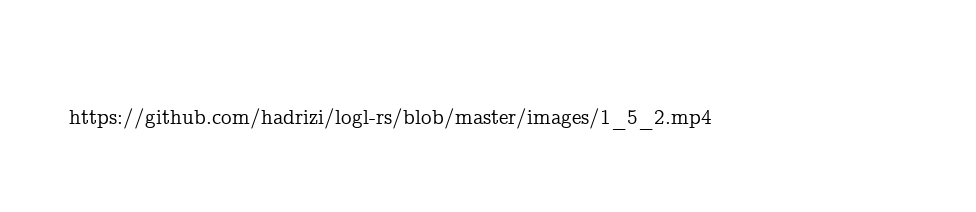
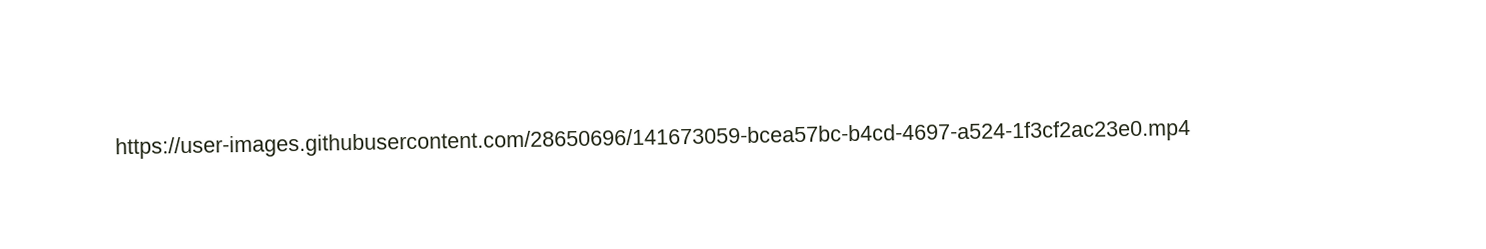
[69,108,712,130] https://github.com/hadrizi/logl-rs/blob/master/images/1_5_2.mp4 -> [115,118,1191,160] https://user-images.githubusercontent.com/28650696/141673059-bcea57bc-b4cd-4697-a524-1f3cf2ac23e0.mp4

